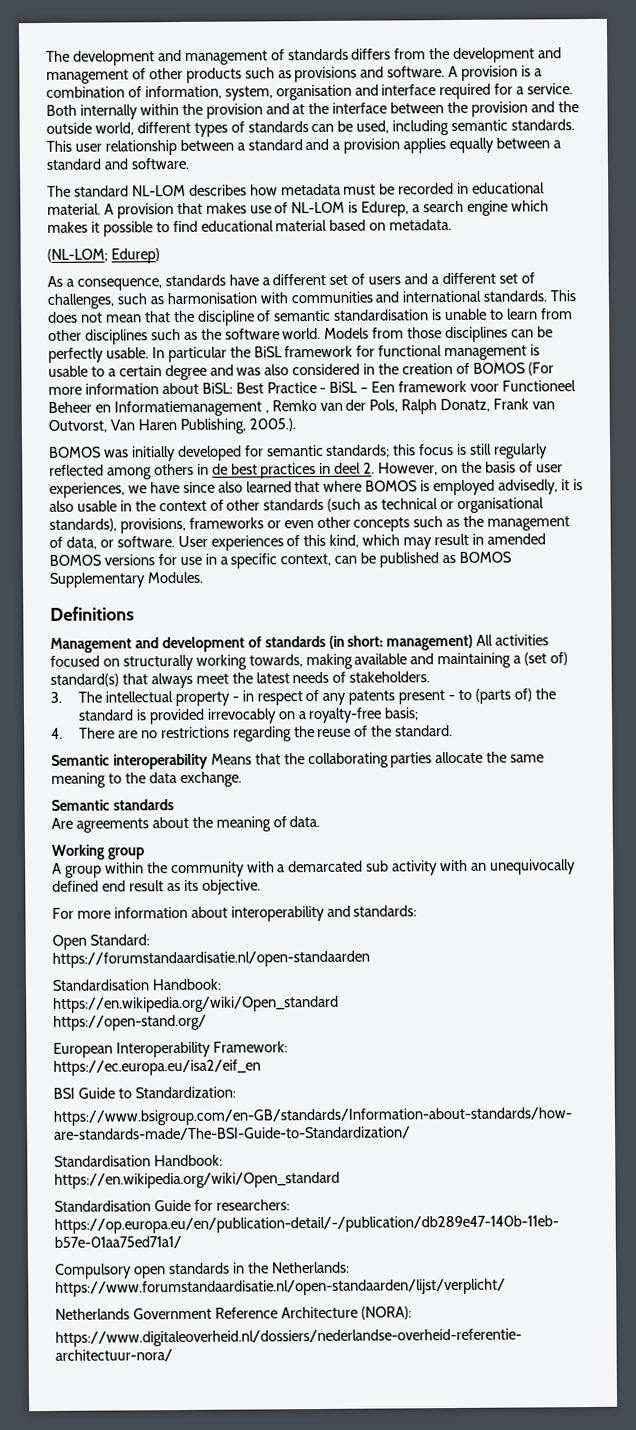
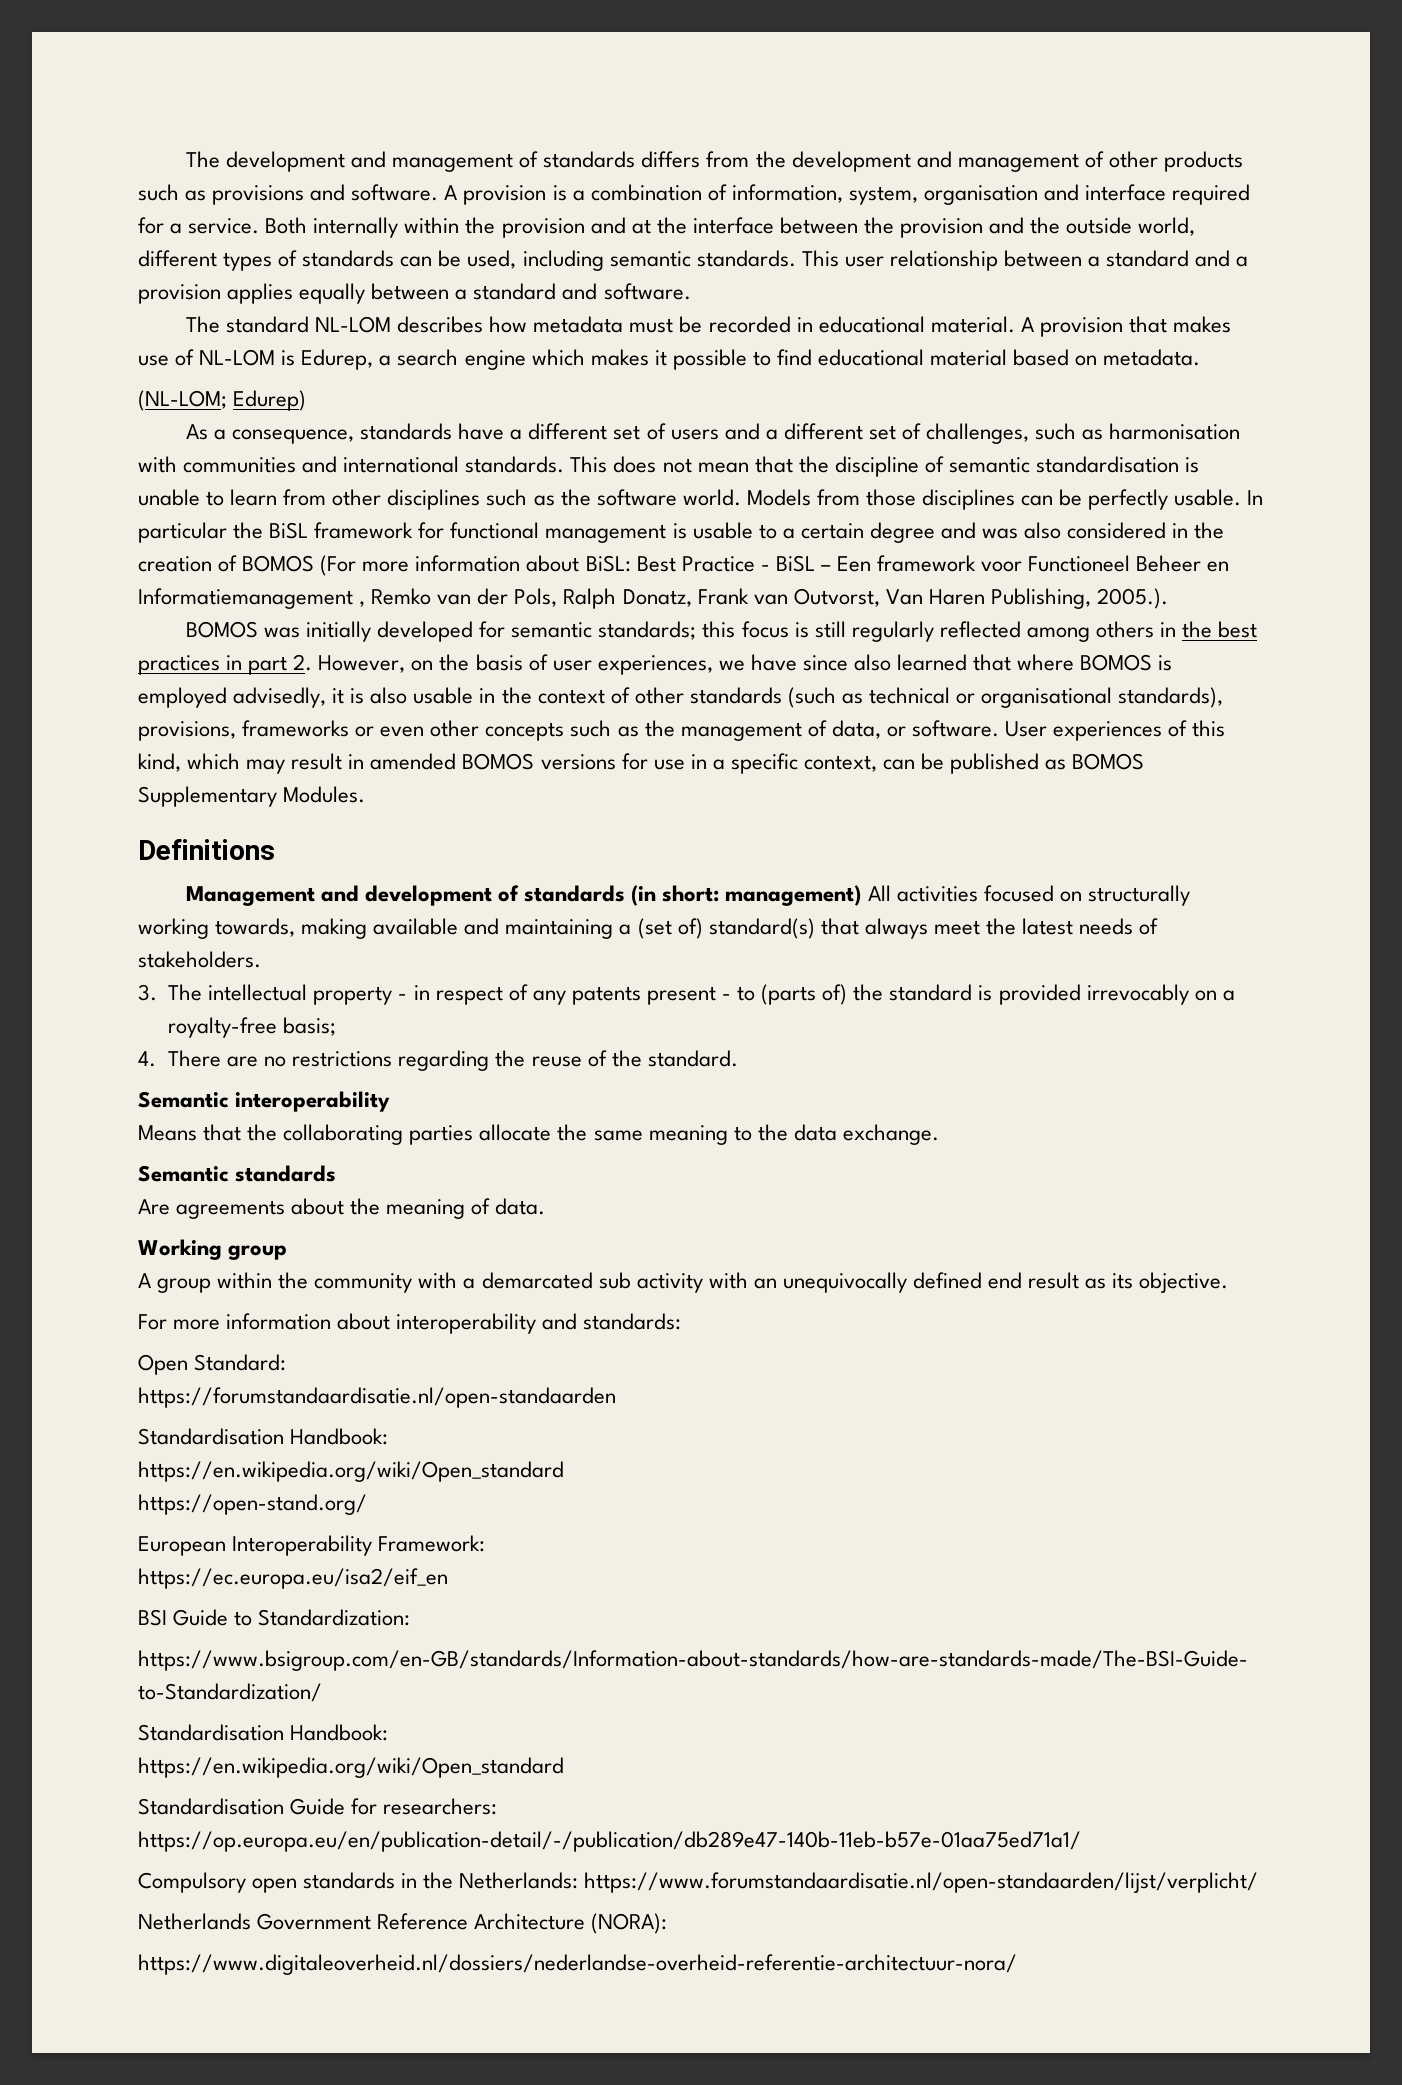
[211,463,228,475] de -> [1182,621,1213,638] the
[334,462,362,474] deel -> [248,656,288,675] part
(208, 761) none -> (391, 1101) //

